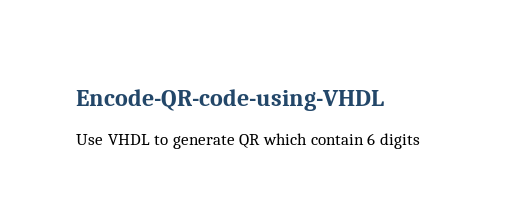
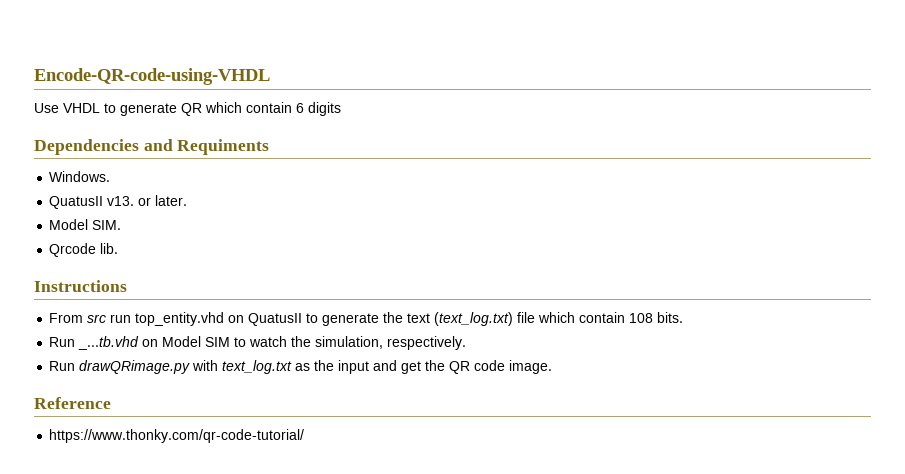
(420, 141) none -> [34,139,270,155] [49,171,111,182] [49,195,188,209] [49,219,122,230] [49,243,119,257] [34,280,127,292] [49,312,684,326] [49,336,467,350] [49,360,553,374] [34,397,111,409] [49,429,305,443] // Dependencies and Requiments // Windows. // QuatusII v13. or later. // Model SIM. // Qrcode lib. // Instructions // From src run top_entity.vhd on QuatusII to generate the text (text_log.txt) file which contain 108 bits. // Run _...tb.vhd on Model SIM to watch the simulation, respectively. // Run drawQRimage.py with text_log.txt as the input and get the QR code image. // Reference // https://www.thonky.com/qr-code-tutorial/

